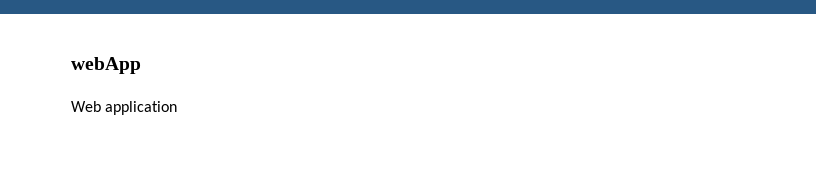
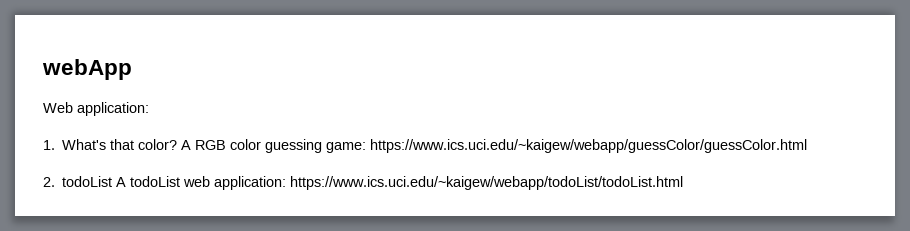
[105,101,178,115] application -> [77,102,149,116] [43,139,808,153] [43,176,684,190] application: // 1. What's that color? A RGB color guessing game: https://www.ics.uci.edu/~kaigew/webapp/guessColor/guessColor.html // 2. todoList A todoList web application: https://www.ics.uci.edu/~kaigew/webapp/todoList/todoList.html

